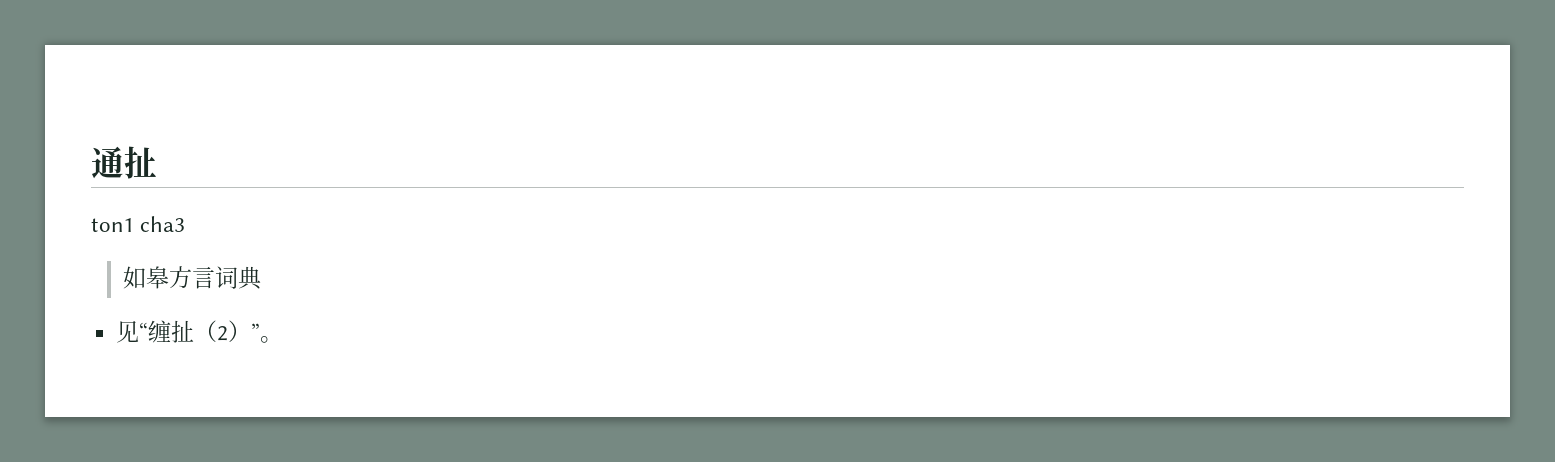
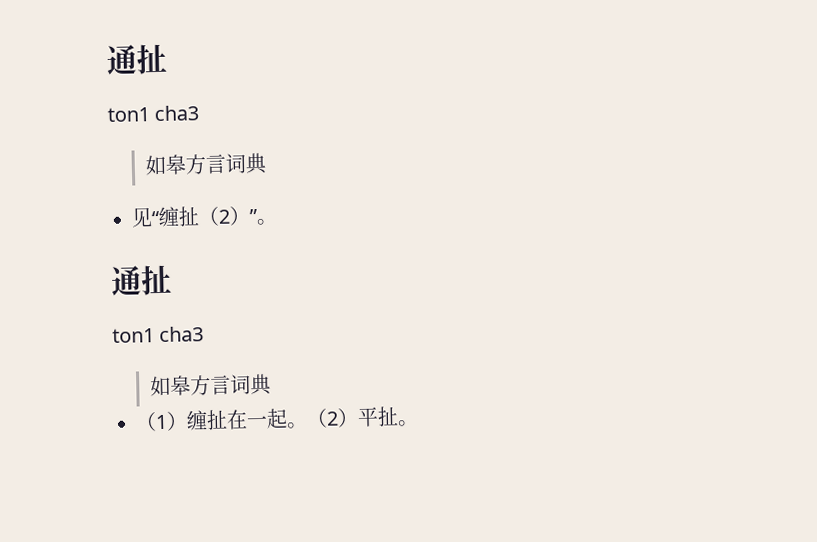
(284, 339) none -> [110,264,172,296] [112,326,205,343] [149,373,272,397] [135,406,419,432] // 通扯 // ton1 cha3 // 如皋方言词典 // （1）缠扯在一起。（2）平扯。

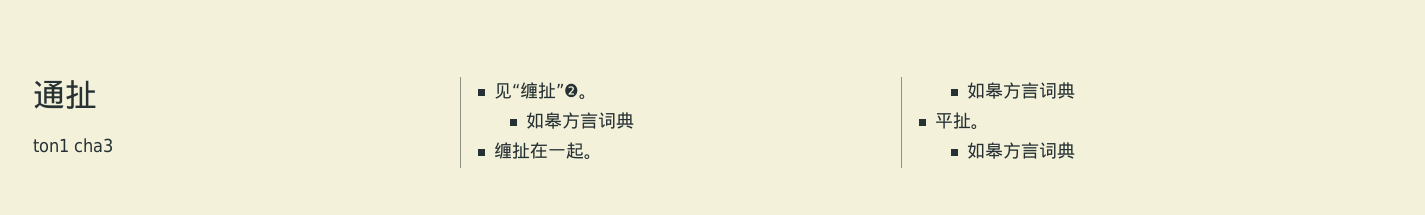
[106,43,167,76] [107,105,200,123] [144,152,268,176] [131,206,278,228] [110,264,172,296] [112,326,205,343] [149,373,272,397] [135,408,359,432] 通扯 // ton1 cha3 // 如皋方言词典 // 见“缠扯（2）”。 // 通扯 // ton1 cha3 // 如皋方言词典 // （1）缠扯在一起。（2） -> [33,80,97,109] [33,138,113,153] [493,82,597,100] [526,112,635,129] [493,142,602,160] [967,82,1076,99] 通扯 // ton1 cha3 // 见“缠扯”❷。 // 如皋方言词典 // 缠扯在一起。 // 如皋方言词典 //
(419, 423) none -> [967,142,1076,159] // 如皋方言词典

